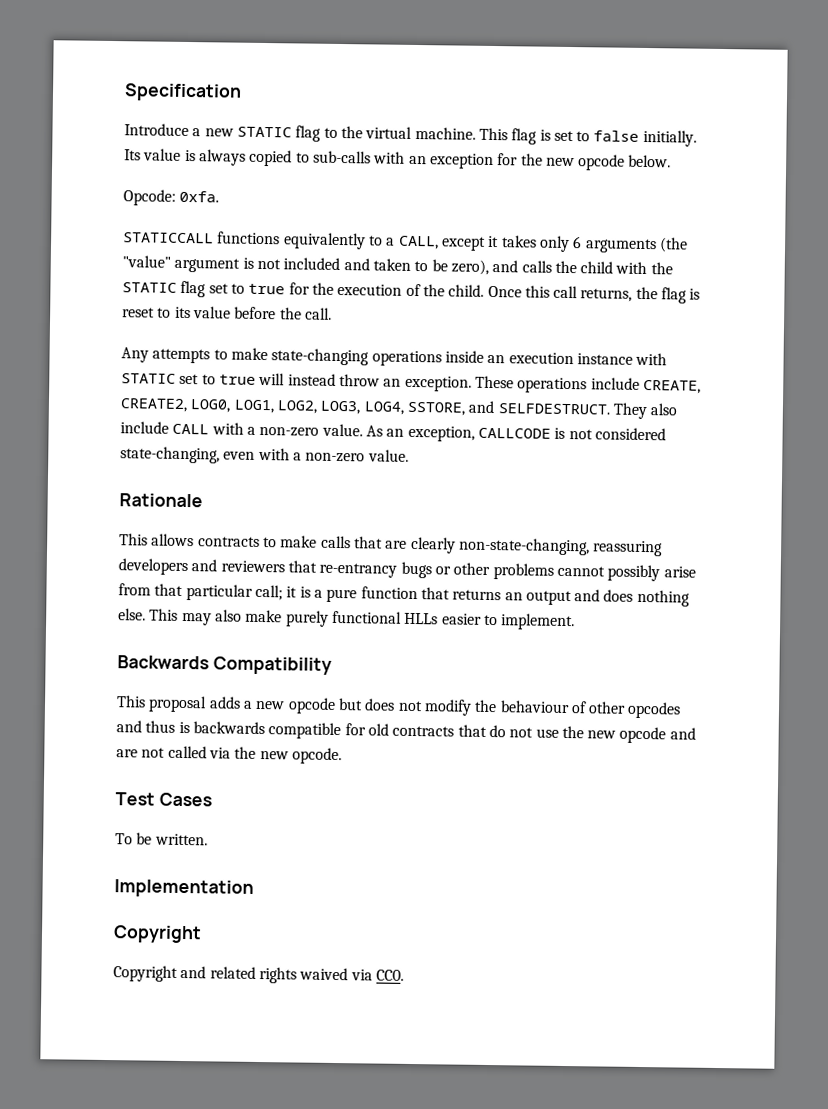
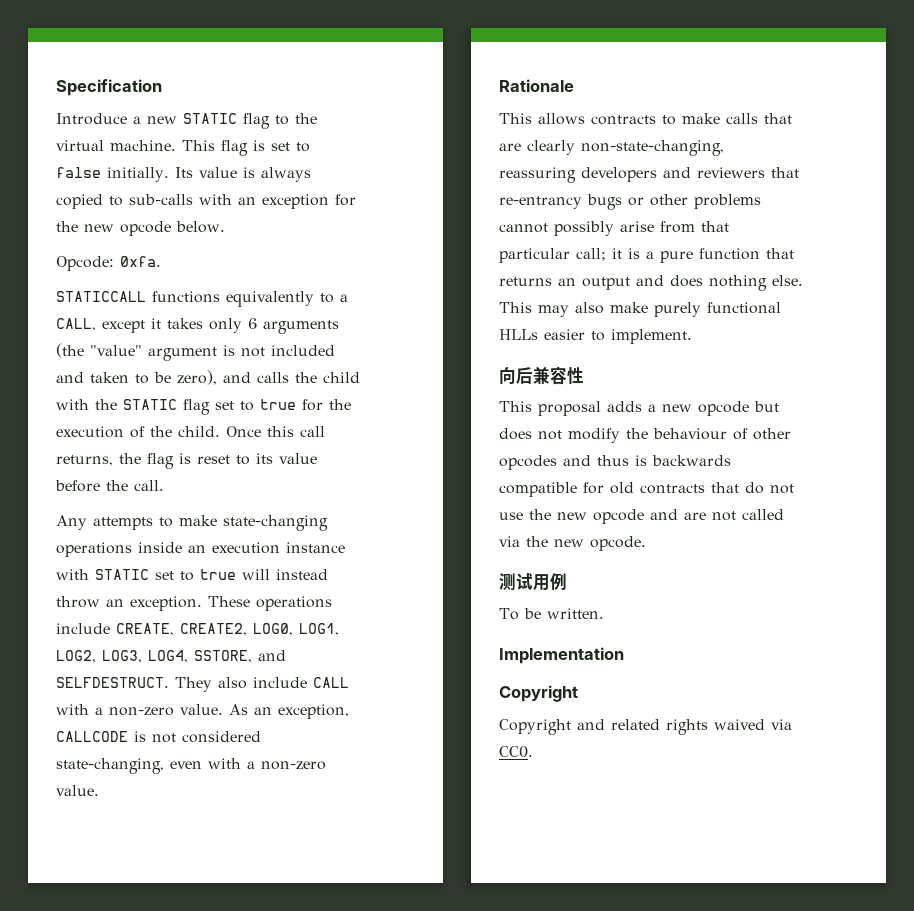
[117,655,332,675] Backwards Compatibility -> [499,366,584,385] 向后兼容性
[115,792,212,807] Test Cases -> [499,573,567,591] 测试用例

